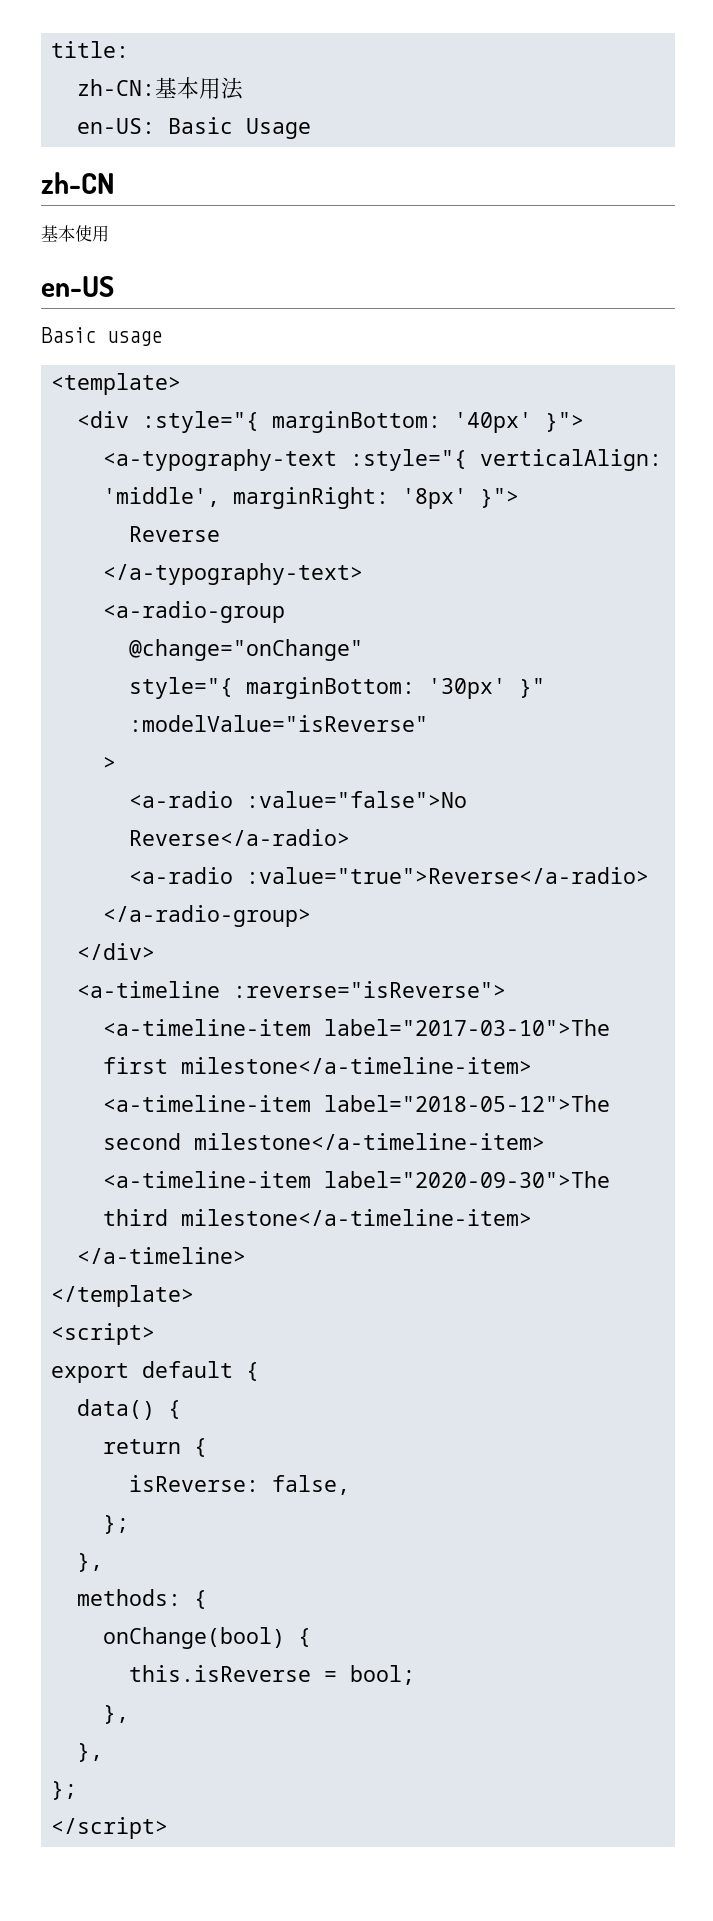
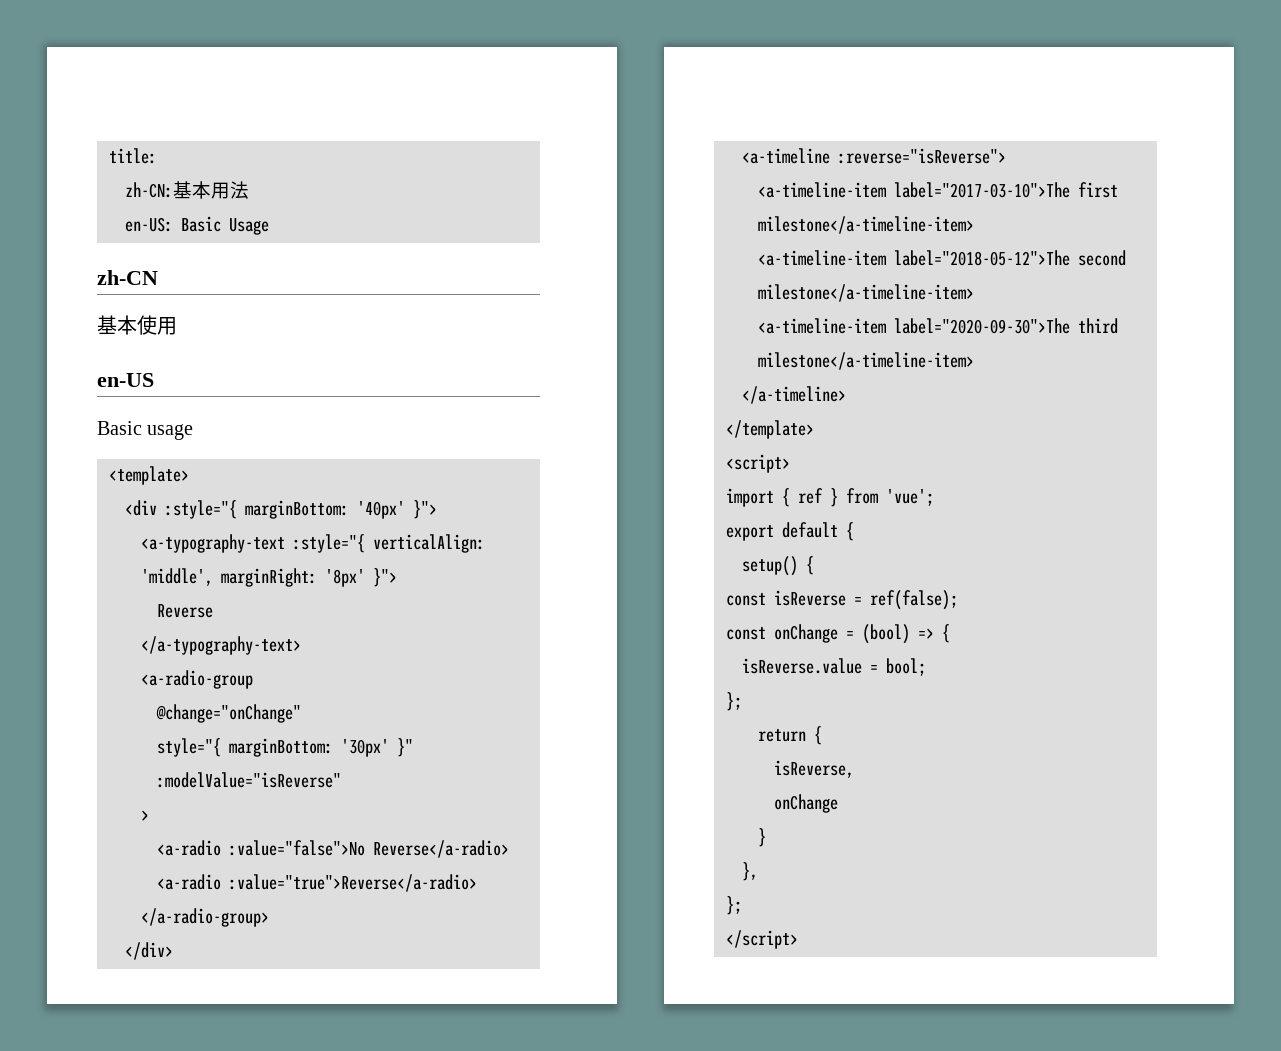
(156, 1334) none -> [726,488,934,507] // import { ref } from 'vue';
[77,1399,182,1420] [103,1438,208,1457] [129,1475,351,1495] [103,1515,130,1534] [77,1553,104,1572] [77,1589,208,1609] [103,1627,312,1649] [129,1665,416,1685] [103,1705,130,1724] data() { // return { // isReverse: false, // }; // }, // methods: { // onChange(bool) { // this.isReverse = bool; // }, -> [742,556,814,576] [726,590,958,610] [726,624,950,644] [742,658,926,676] [726,692,742,711] [758,726,822,745] [774,760,854,778] [774,794,838,813] [758,828,766,847] setup() { // const isReverse = ref(false); // const onChange = (bool) => { // isReverse.value = bool; // }; // return { // isReverse, // onChange // }

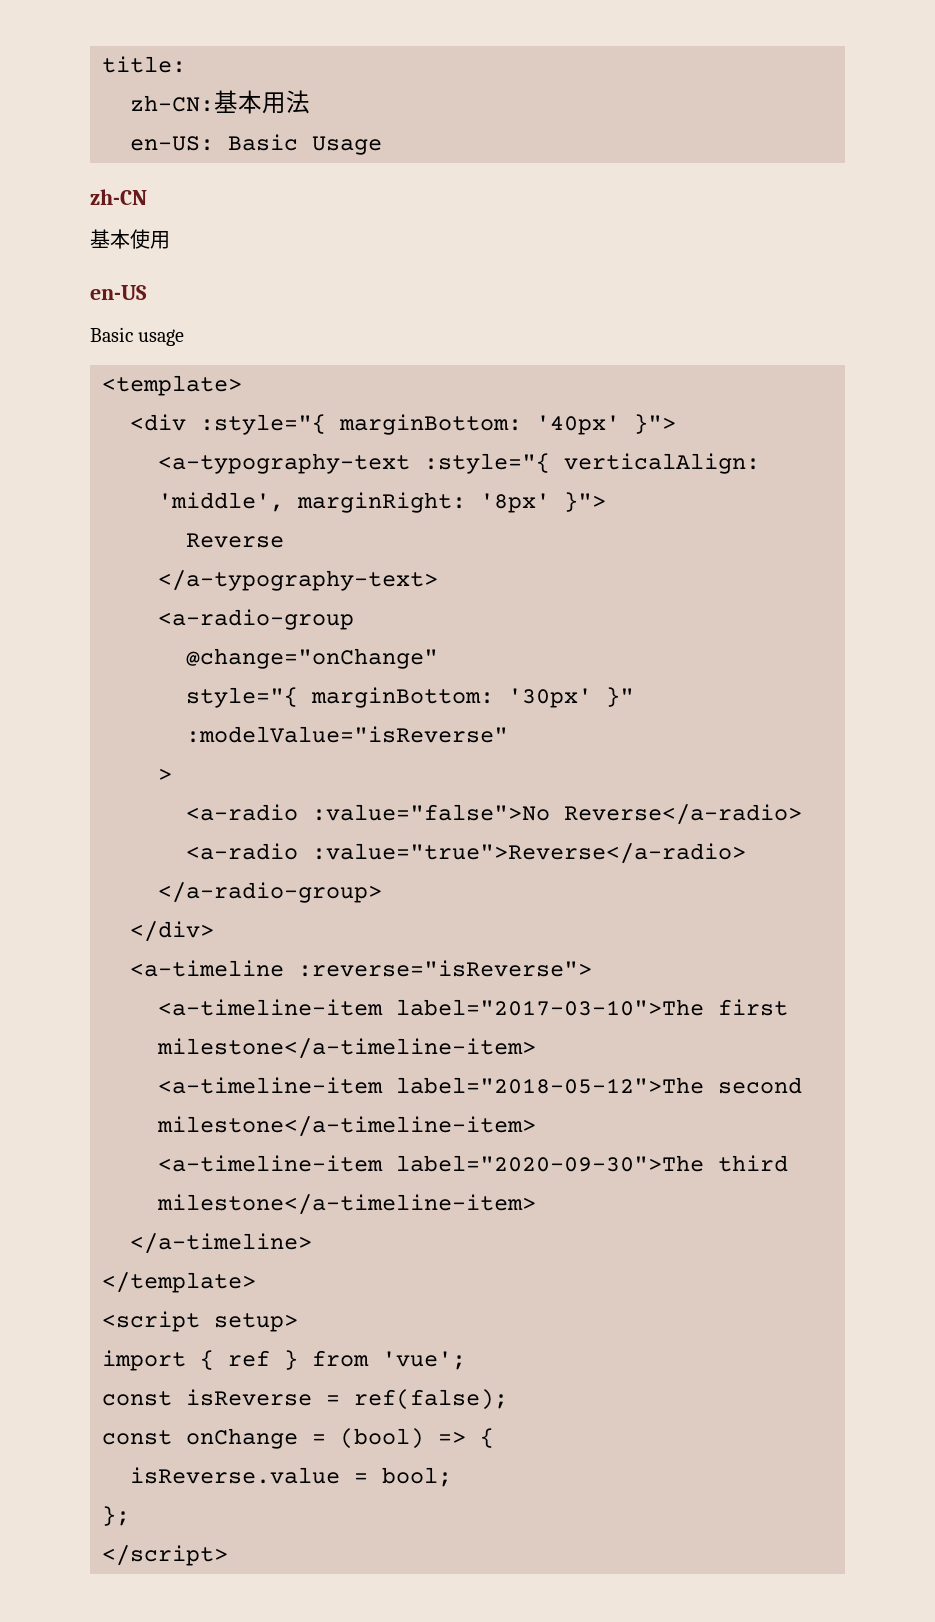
[726,454,790,473] <script> -> [102,1311,298,1332] <script setup>
[726,522,854,541] [742,556,814,576] // export default { // setup() { -> (466, 1360) none
[758,726,822,745] [774,760,854,778] [774,794,838,813] [758,828,766,847] [742,862,758,881] [726,896,742,915] // return { // isReverse, // onChange // } // }, // }; -> (130, 1516) none

